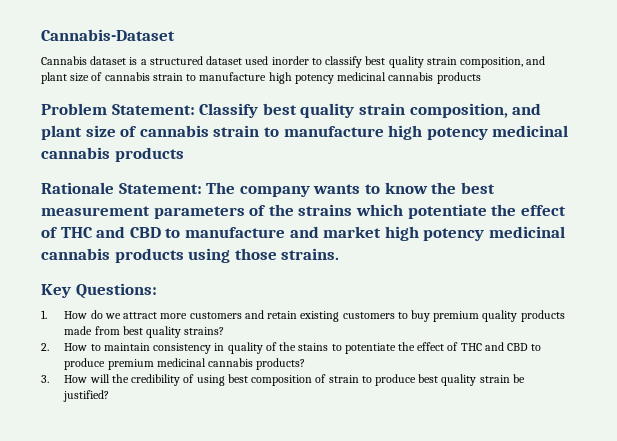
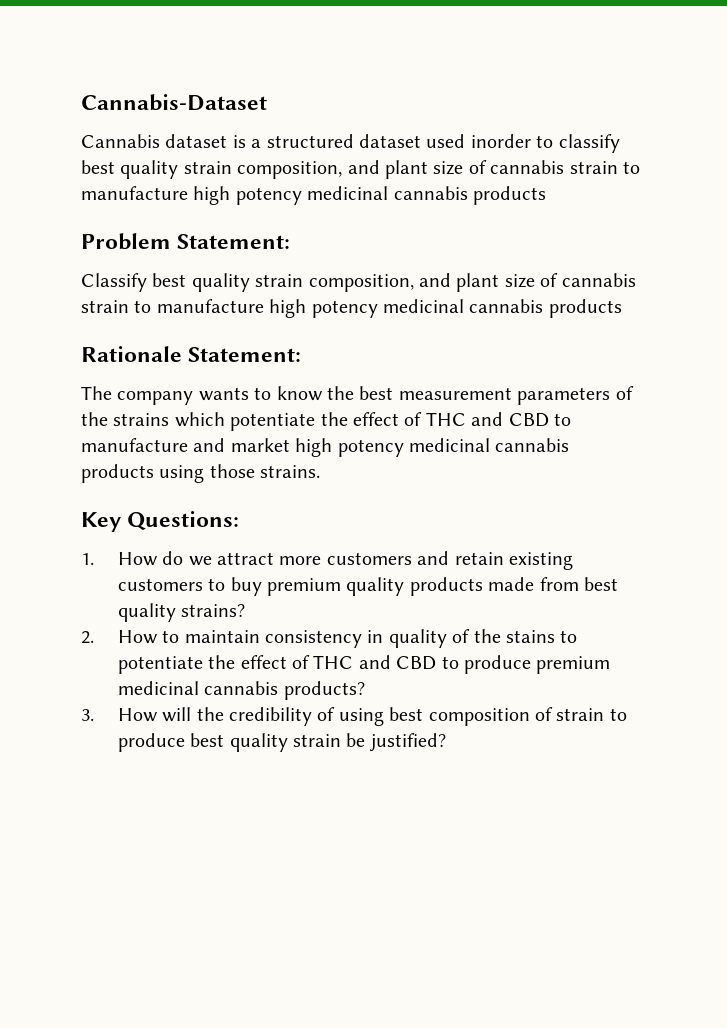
(195, 109) none -> (291, 241) //
(202, 188) none -> (302, 354) //

